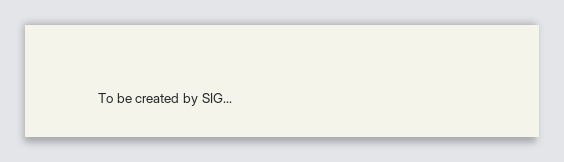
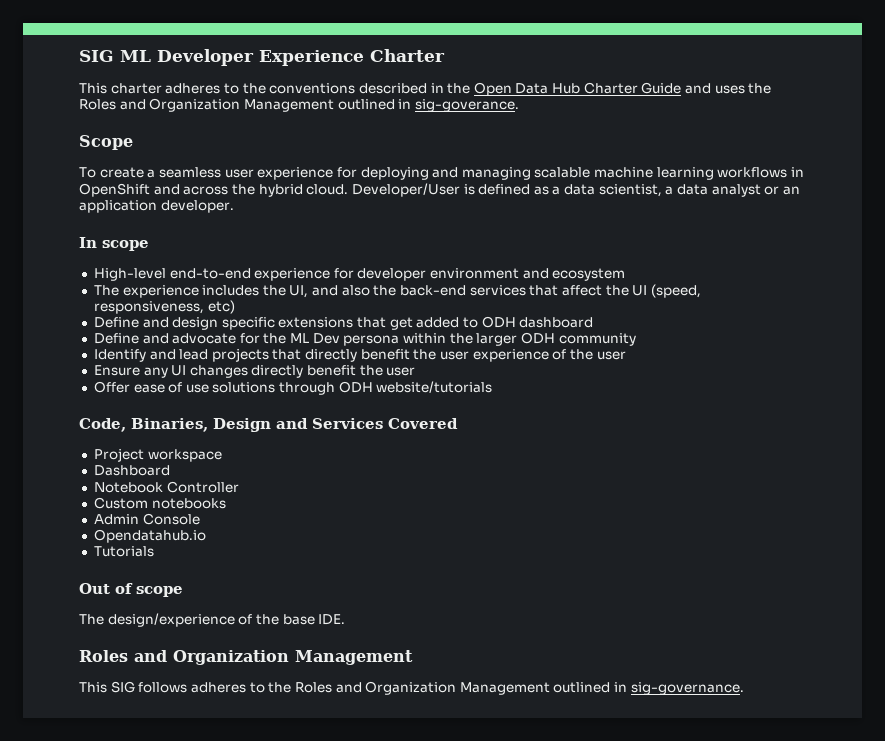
[98,93,232,106] To be created by SIG... -> [79,49,445,66] [79,82,772,96] [79,98,519,112] [79,135,133,150] [79,167,805,180] [79,183,800,197] [79,200,234,213] [79,237,149,251] [93,268,626,281] [93,284,701,298] [93,300,235,314] [93,316,594,330] [93,332,636,346] [93,348,626,362] [93,365,416,378] [93,381,493,395] [79,418,458,432] [93,448,222,462] [93,465,170,476] [93,481,239,493] [93,497,226,509] [93,513,200,525] [93,529,206,543] [93,546,154,557] [79,583,183,597] [79,613,346,627] [79,650,413,665] [79,681,744,695] SIG ML Developer Experience Charter // This charter adheres to the conventions described in the Open Data Hub Charter Guide and uses the Roles and Organization Management outlined in sig-goverance. // Scope // To create a seamless user experience for deploying and managing scalable machine learning workflows in OpenShift and across the hybrid cloud. Developer/User is defined as a data scientist, a data analyst or an application developer. // In scope // High-level end-to-end experience for developer environment and ecosystem // The experience includes the UI, and also the back-end services that affect the UI (speed, responsiveness, etc) // Define and design specific extensions that get added to ODH dashboard // Define and advocate for the ML Dev persona within the larger ODH community // Identify and lead projects that directly benefit the user experience of the user // Ensure any UI changes directly benefit the user // Offer ease of use solutions through ODH website/tutorials // Code, Binaries, Design and Services Covered // Project workspace // Dashboard // Notebook Controller // Custom notebooks // Admin Console // Opendatahub.io // Tutorials // Out of scope // The design/experience of the base IDE. // Roles and Organization Management // This SIG follows adheres to the Roles and Organization Management outlined in sig-governance.

